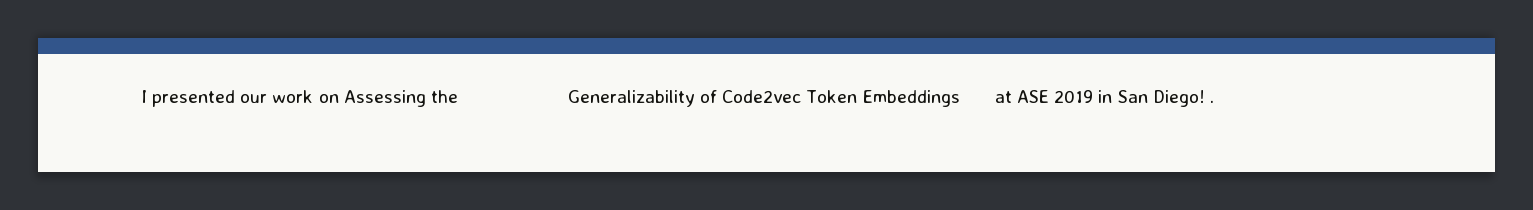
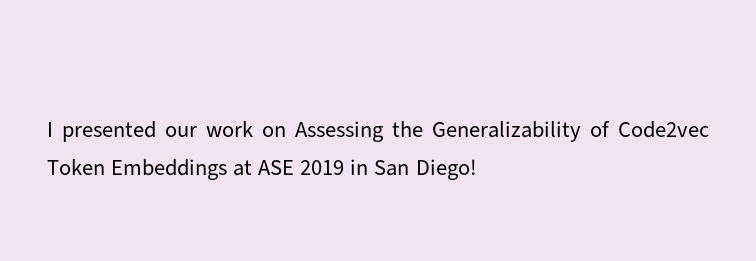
[1209,100,1214,103] . -> (477, 169) none

